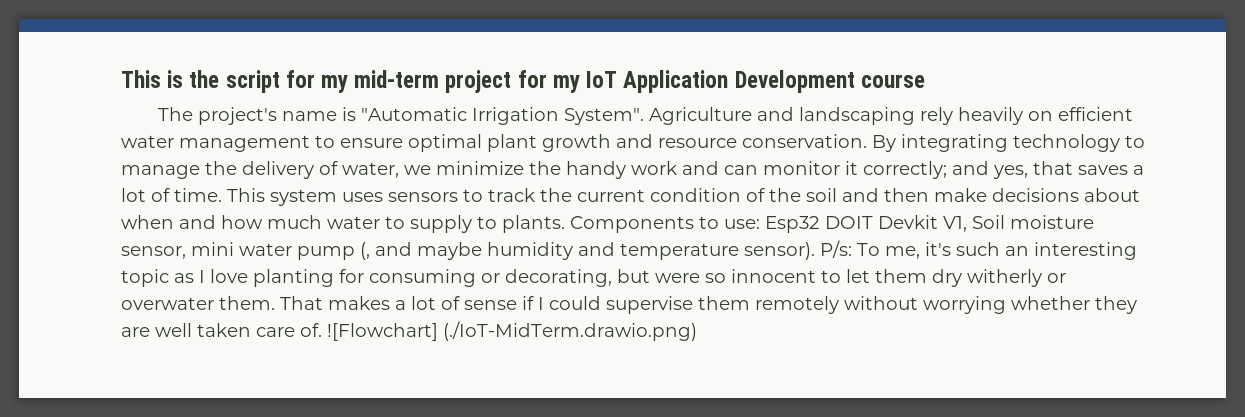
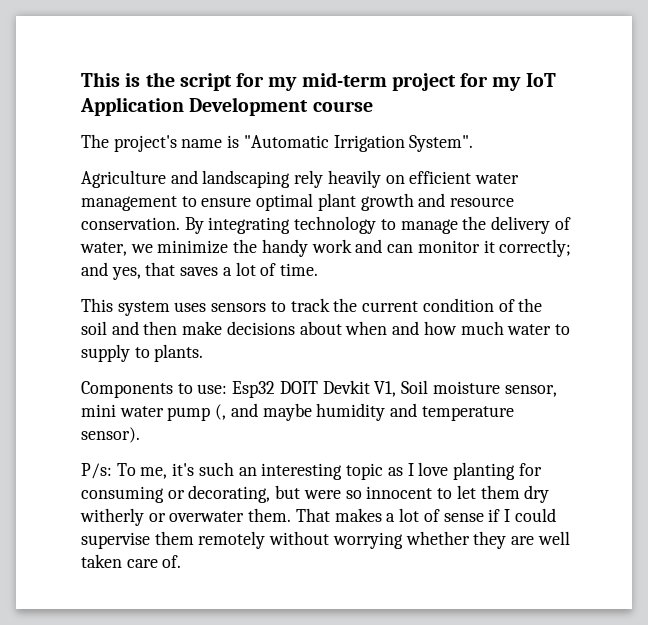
(644, 116) none -> (474, 143) //
(222, 195) none -> (319, 269) //
(565, 224) none -> (204, 353) //
(815, 251) none -> (140, 435) //
[327,321,697,341] ![Flowchart] (./IoT-MidTerm.drawio.png) -> (182, 561) none

